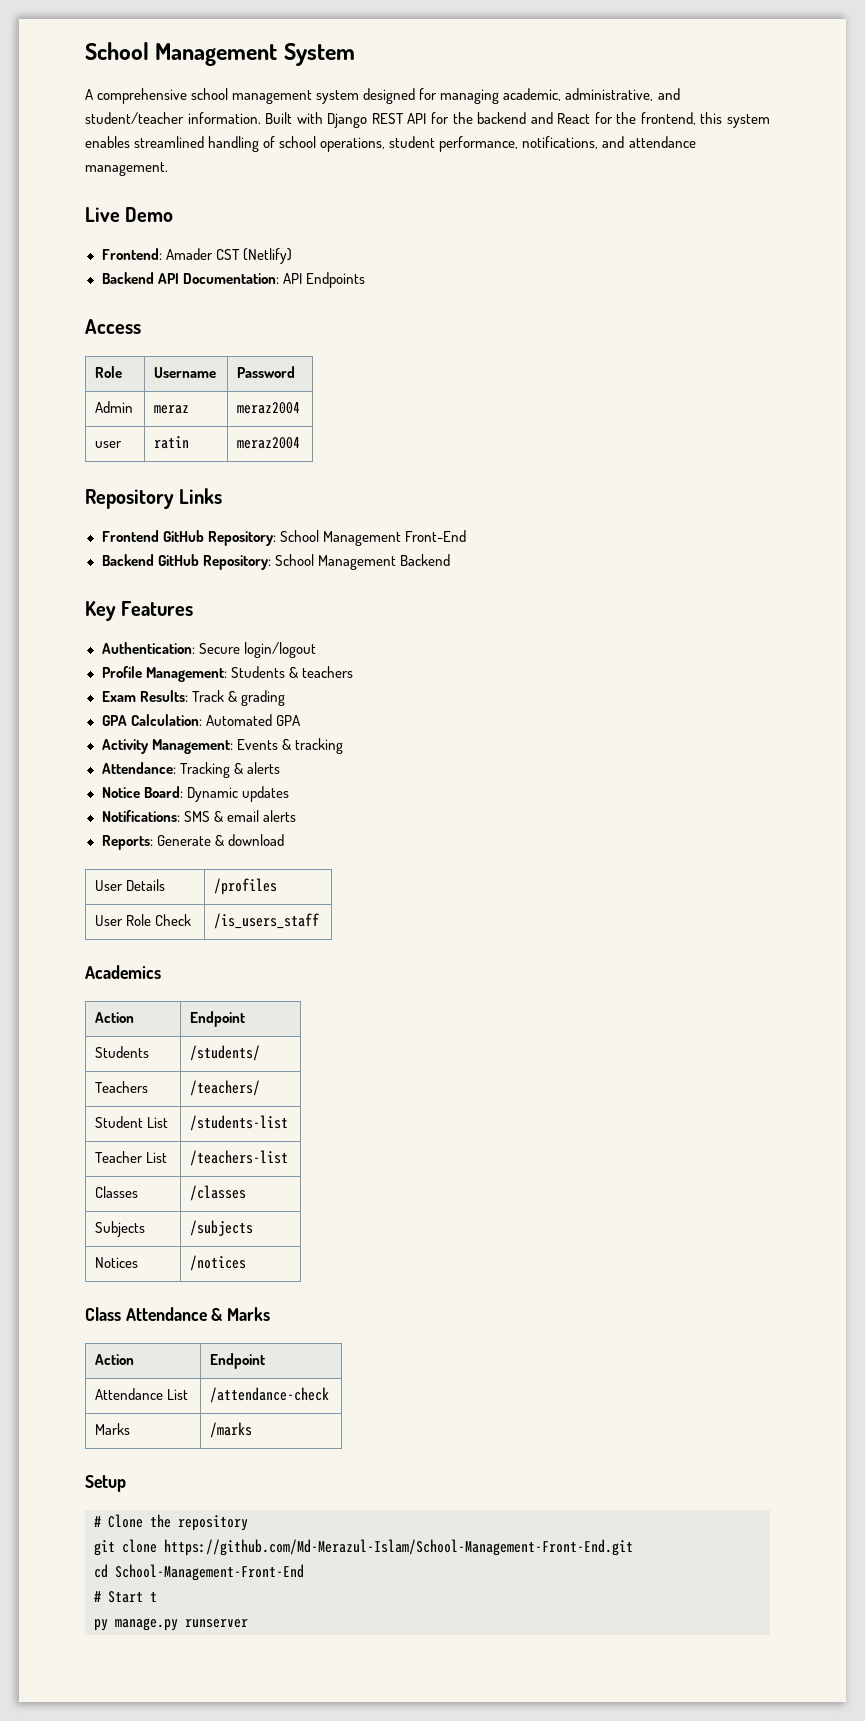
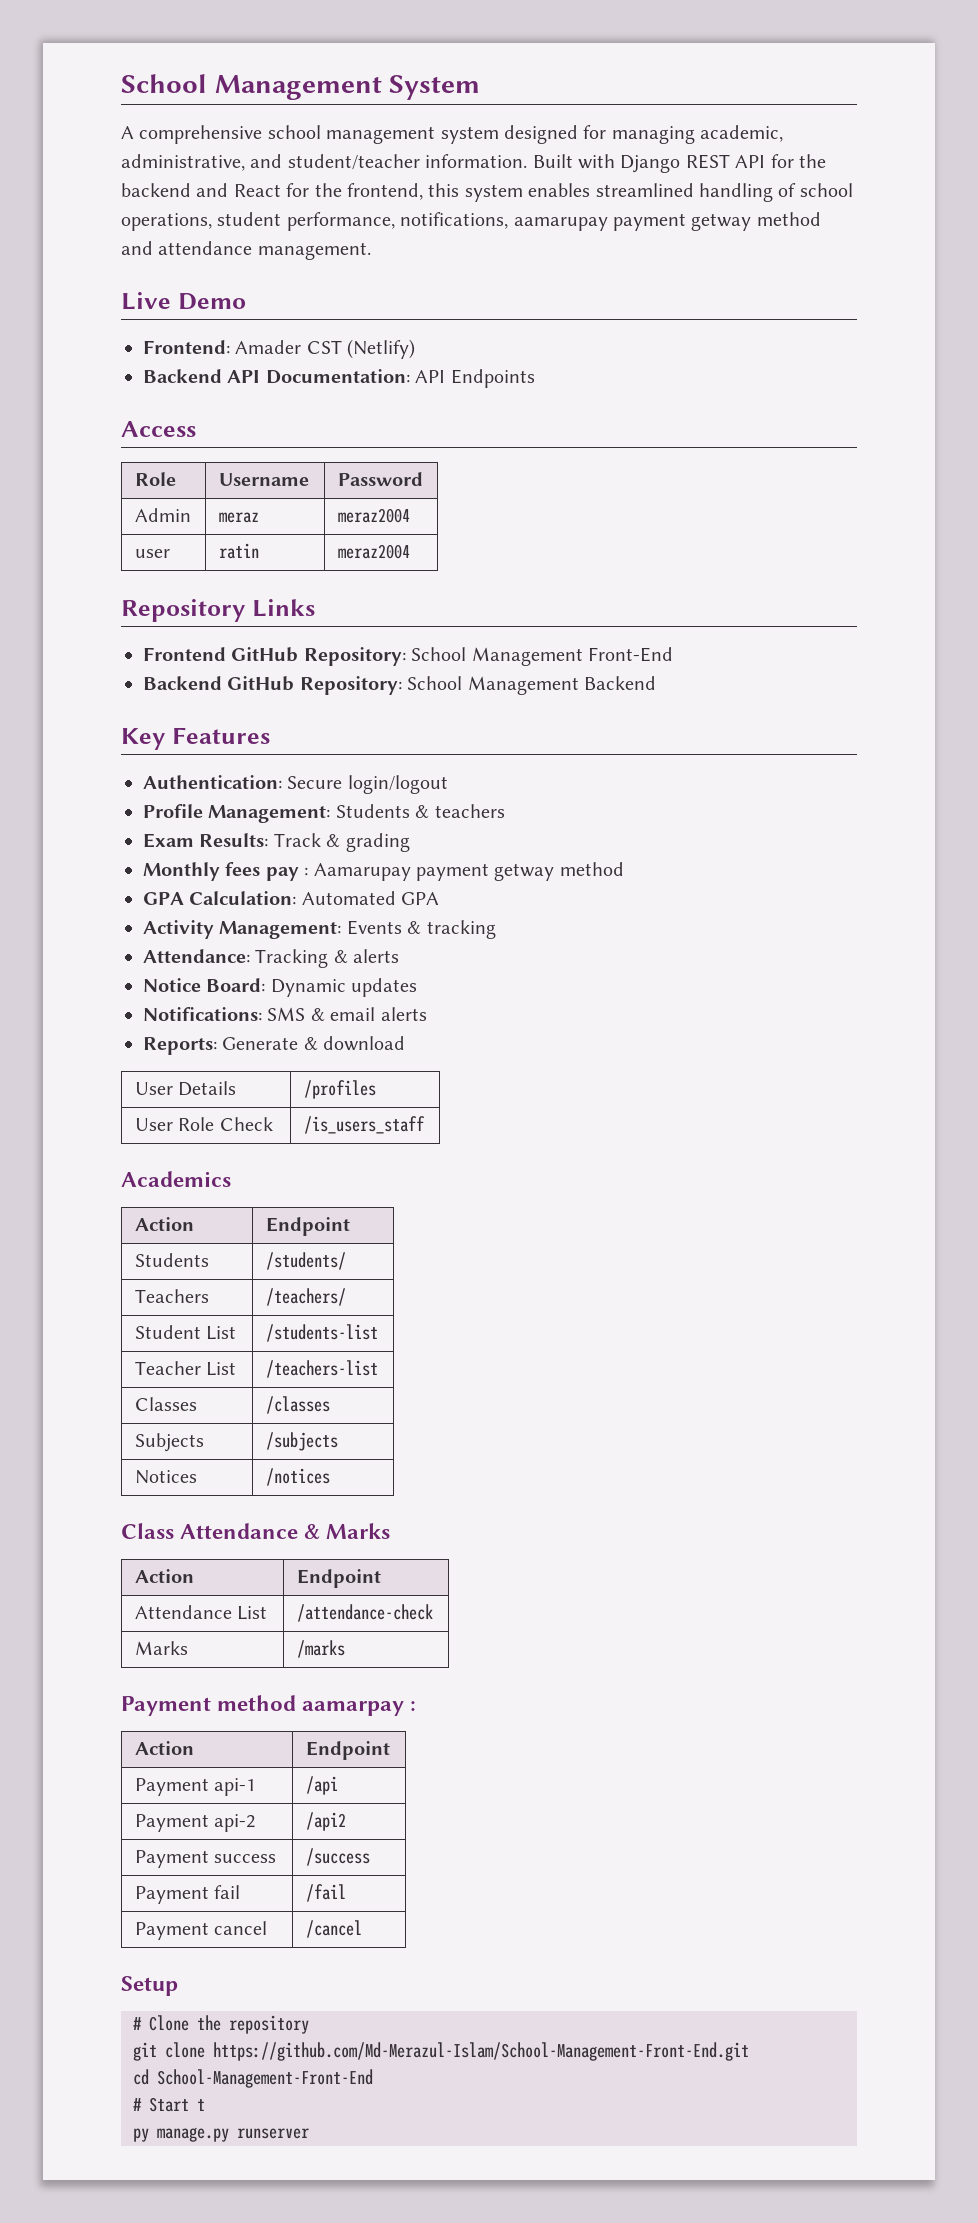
(599, 142) none -> [513,212,821,231] aamarupay payment getway method
(285, 698) none -> [143,862,624,881] // Monthly fees pay : Aamarupay payment getway method
(253, 1430) none -> [121,1695,417,1716] [134,1741,194,1755] [305,1741,390,1760] [134,1778,256,1796] [305,1776,338,1795] [134,1814,256,1832] [305,1812,346,1831] [134,1850,277,1868] [305,1848,370,1866] [134,1885,241,1904] [305,1884,346,1902] [134,1921,268,1940] [305,1920,362,1938] // Payment method aamarpay : // Action | Endpoint // Payment api-1 | /api // Payment api-2 | /api2 // Payment success | /success // Payment fail | /fail // Payment cancel | /cancel

